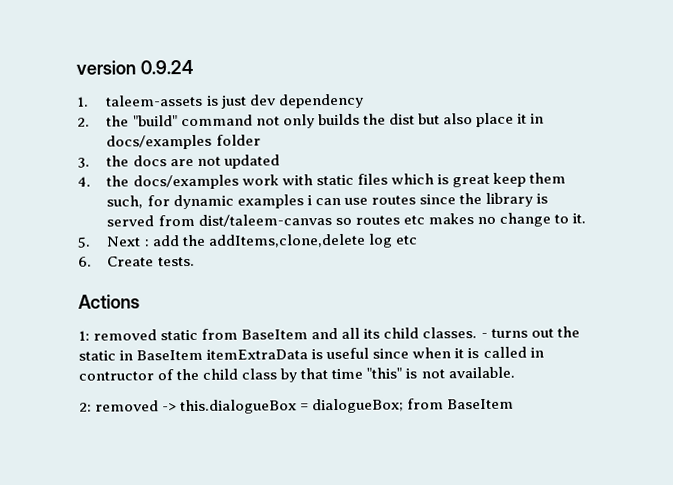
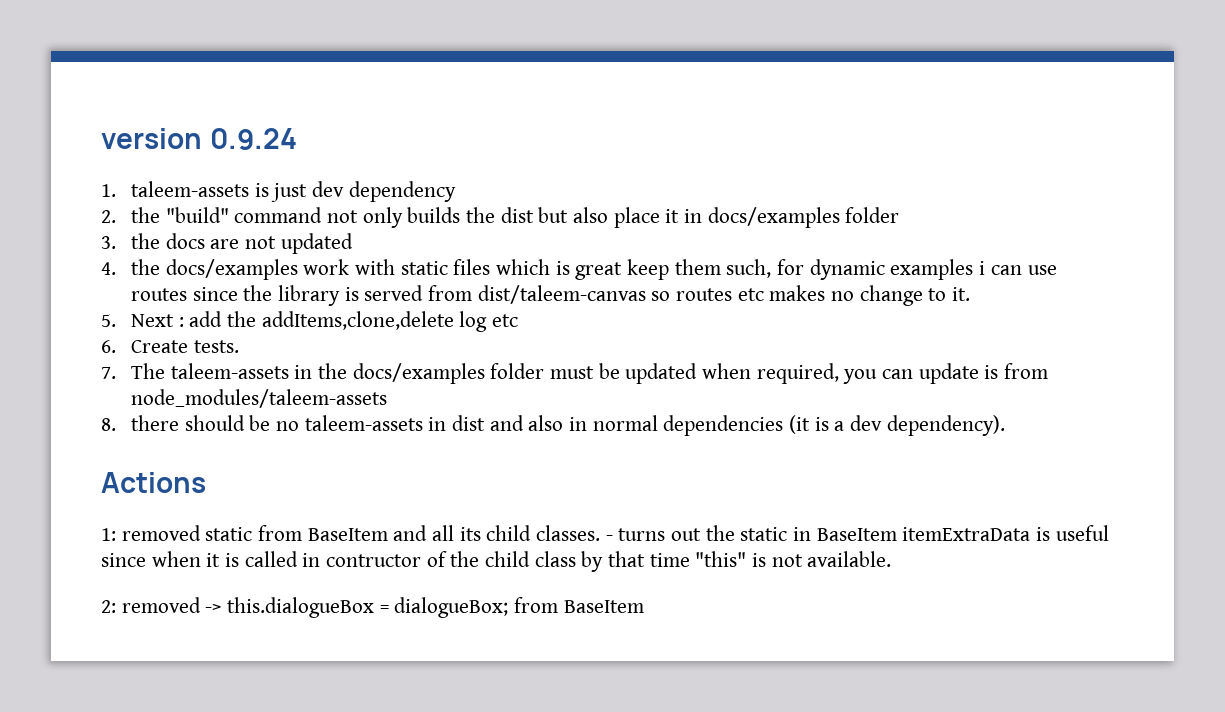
(195, 261) none -> [101,363,1049,384] [131,389,388,408] [101,415,1005,436] // 7. The taleem-assets in the docs/examples folder must be updated when required, you can update is from node_modules/taleem-assets // 8. there should be no taleem-assets in dist and also in normal dependencies (it is a dev dependency).

